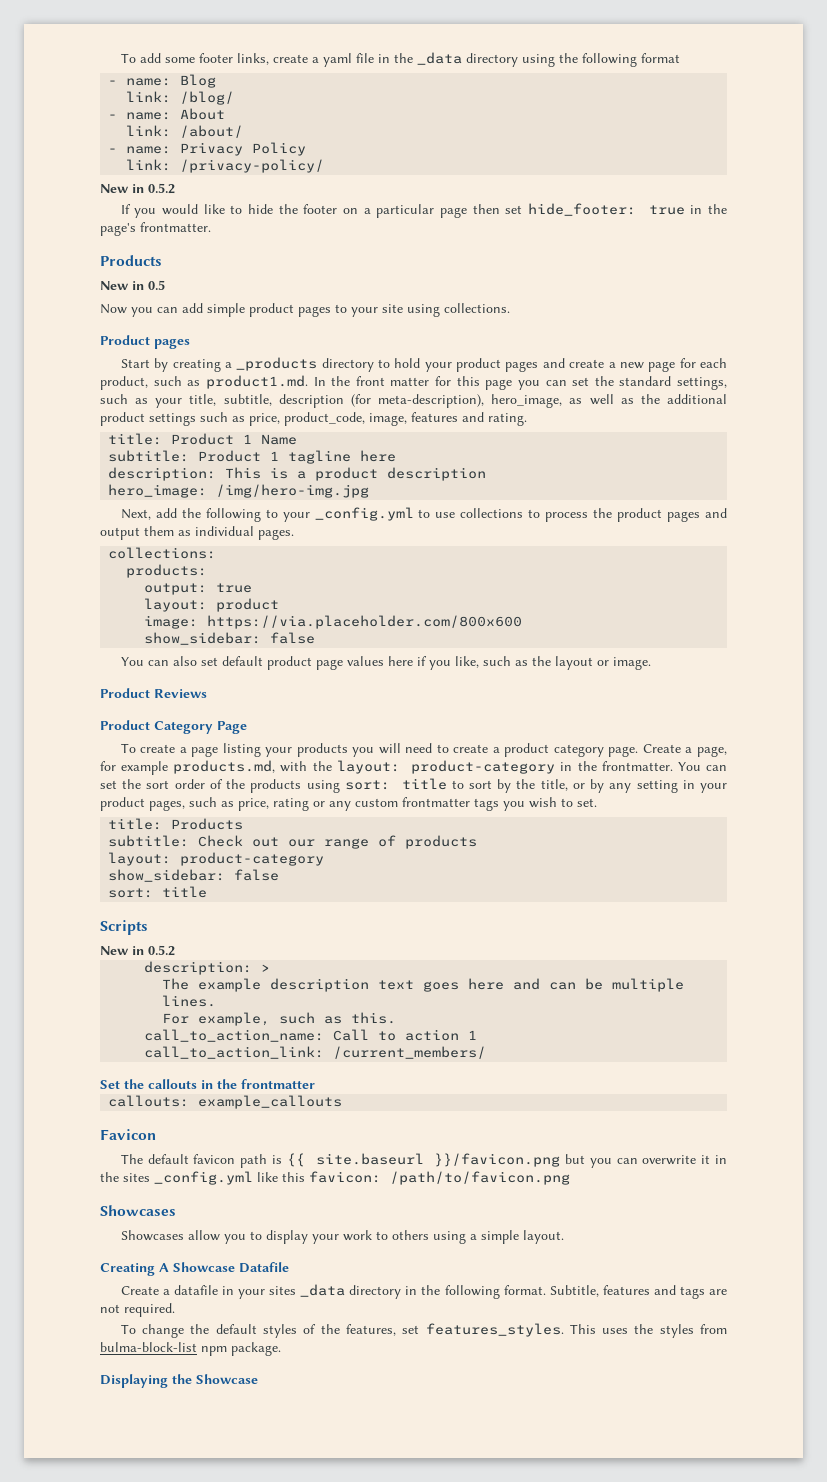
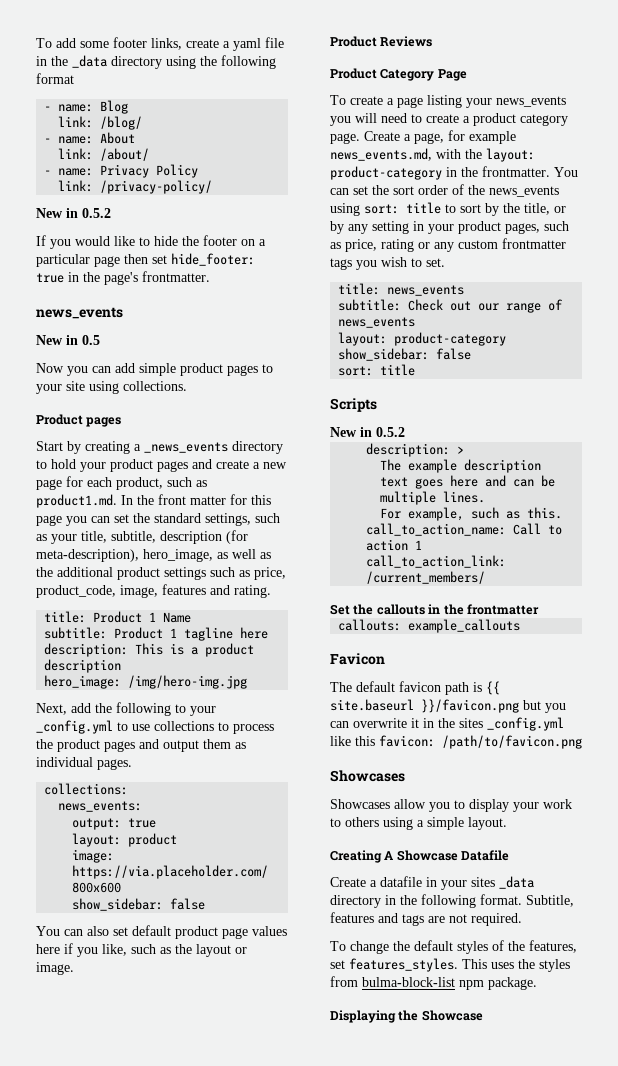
[100,255,162,266] Products -> [36,307,123,319] news_events
[236,357,318,371] _products -> [144,442,228,453] _news_events
[126,564,208,578] products: -> [58,801,143,812] news_events:
[296,743,348,757] products -> [496,96,566,107] news_events
[173,760,276,774] products.md, -> [330,148,432,161] news_events.md,
[250,779,302,793] products -> [489,186,559,197] news_events
[171,818,244,830] Products -> [387,285,465,296] news_events
[405,835,478,849] products -> [338,317,416,328] news_events

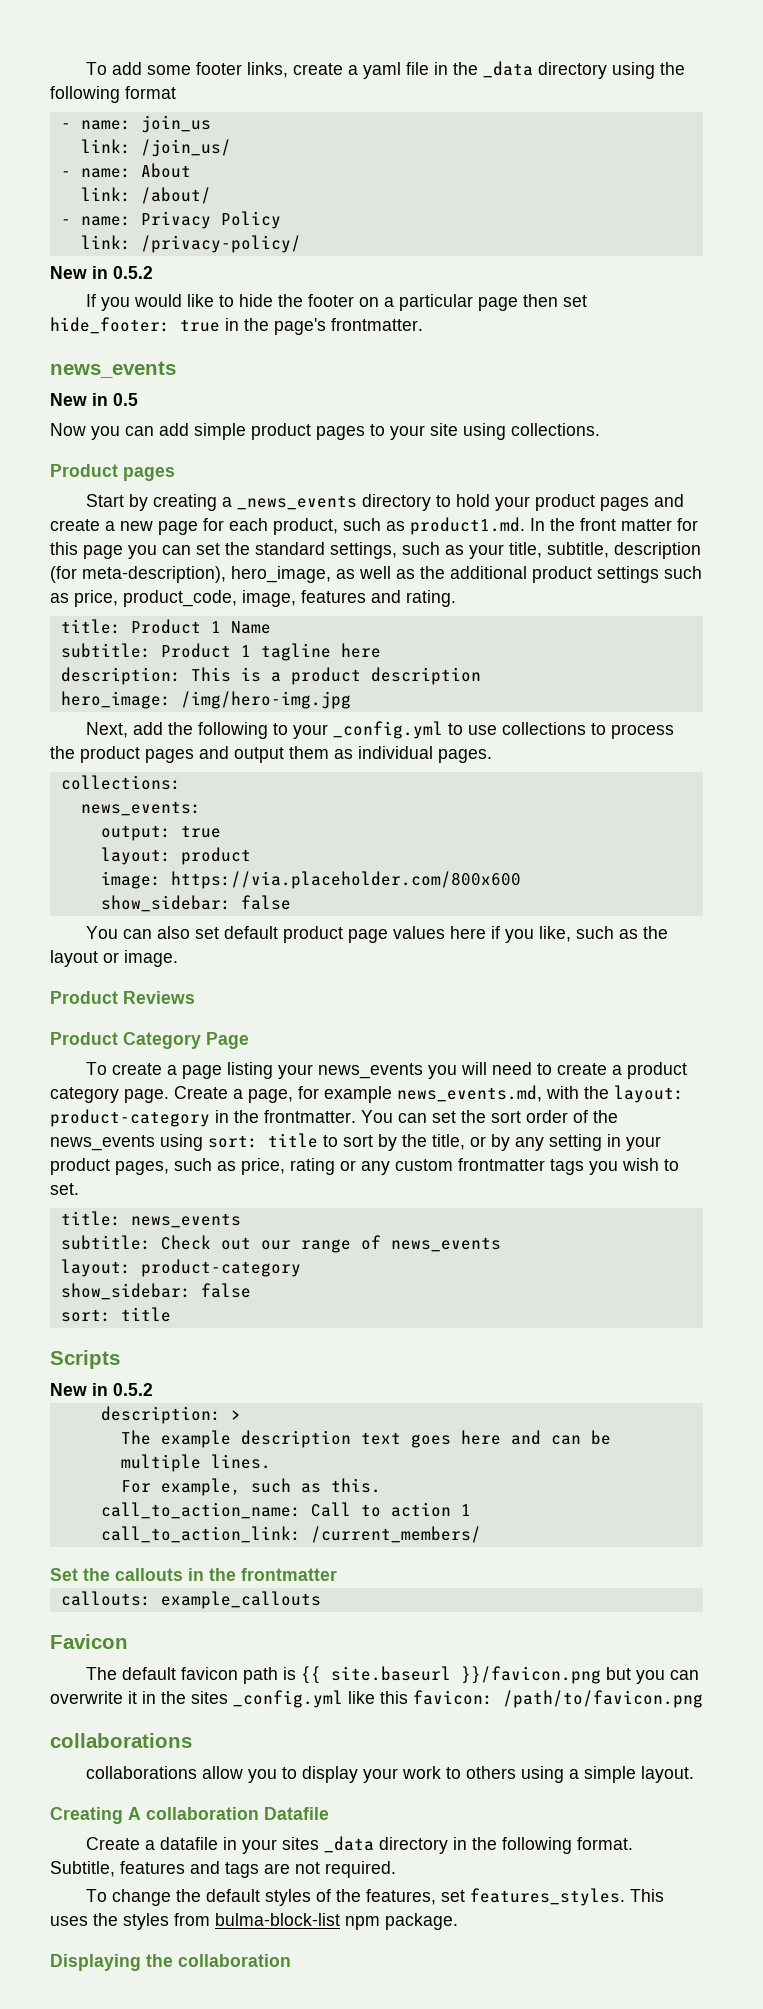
[100,100,129,114] [58,116,143,130] Blog // link: /blog/ -> [140,115,211,133] [80,139,231,157] join_us // link: /join_us/
[330,770,405,782] [330,799,390,809] Showcases // Showcases -> [50,1733,192,1748] [86,1766,198,1779] collaborations // collaborations
[396,850,458,861] Showcase -> [146,1807,259,1820] collaboration
[421,1010,483,1021] Showcase -> [178,1954,291,1967] collaboration

